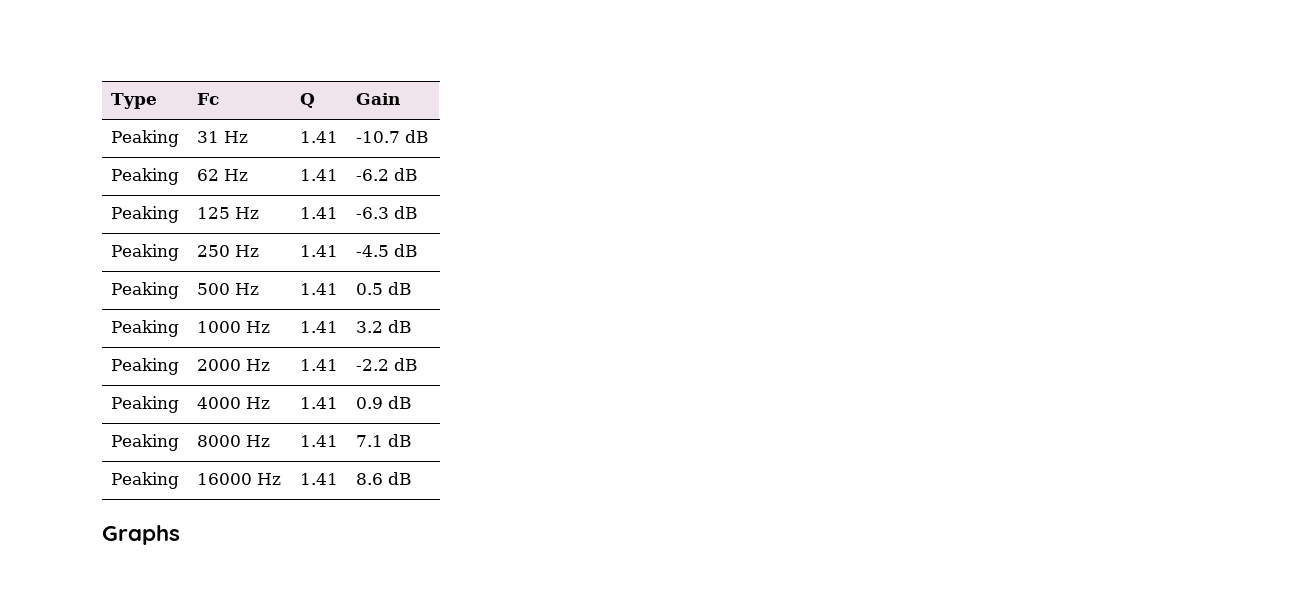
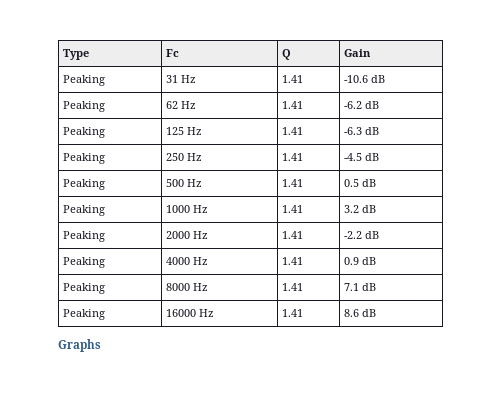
[355,131,400,143] -10.7 -> [343,75,368,83] -10.6

